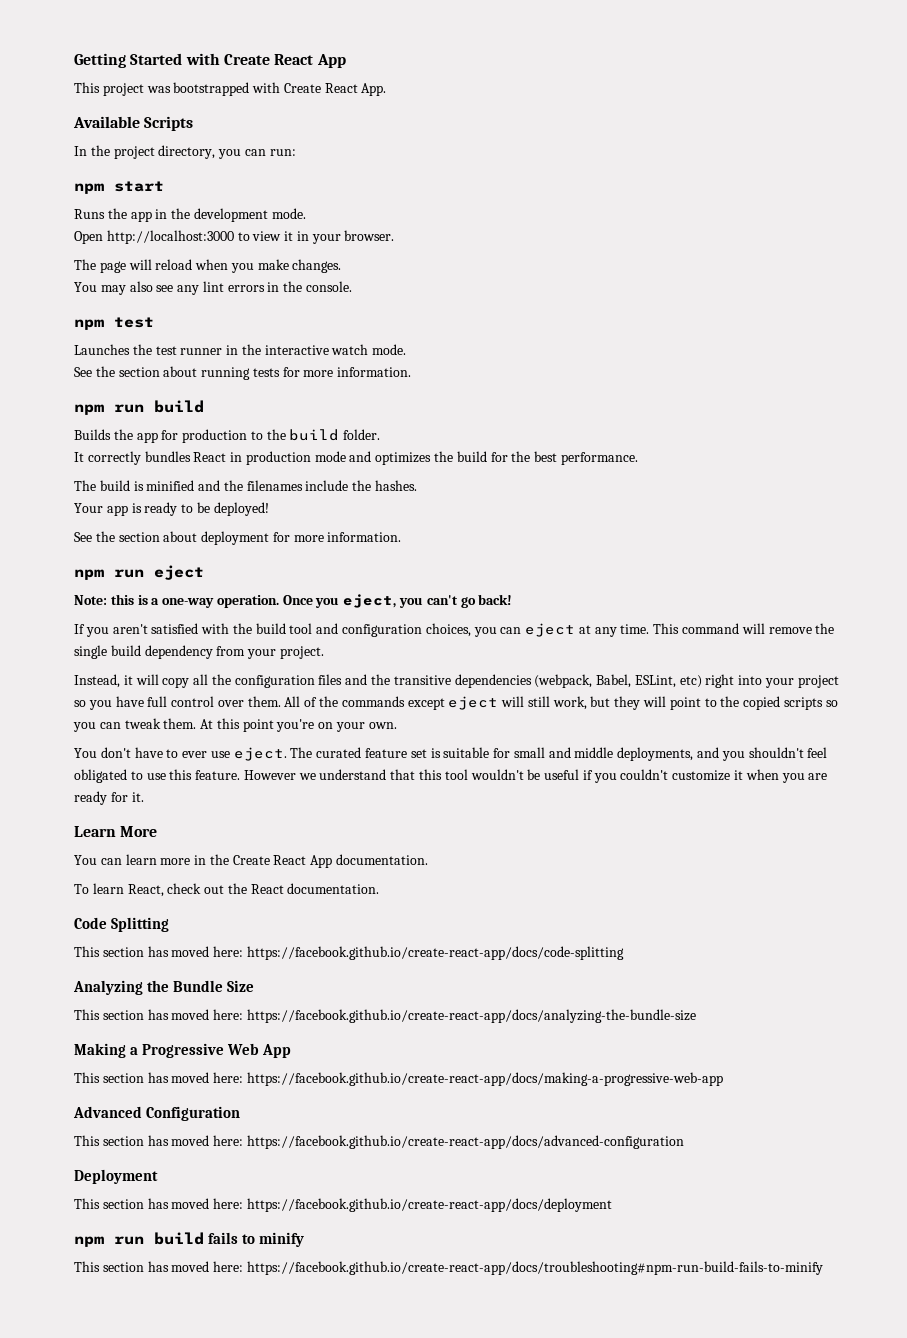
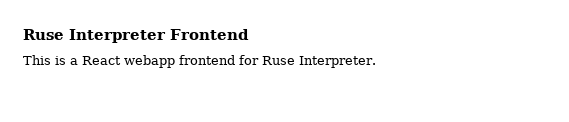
[74,53,346,68] [74,82,387,96] [73,116,194,131] [74,145,296,159] [74,181,164,194] [74,208,306,222] [74,230,395,244] [74,259,342,273] [74,281,353,295] [74,317,154,330] [74,344,407,355] [74,366,412,380] [74,400,204,415] [74,429,381,443] [74,451,638,465] [74,480,418,491] [74,502,269,516] [74,531,402,545] [74,565,204,580] [74,594,513,608] [74,623,835,637] [74,645,324,659] [74,674,839,688] [74,696,838,710] [73,718,397,732] [74,747,828,761] [74,769,828,783] [74,791,144,805] [74,826,158,837] [74,854,429,868] [74,883,380,897] [74,917,169,932] [74,946,624,960] [73,980,254,995] [74,1009,696,1023] [74,1043,291,1058] [74,1072,723,1086] [73,1106,240,1121] [74,1135,684,1149] [74,1169,158,1184] [74,1198,612,1212] [74,1232,304,1247] [74,1261,823,1275] Getting Started with Create React App // This project was bootstrapped with Create React App. // Available Scripts // In the project directory, you can run: // npm start // Runs the app in the development mode. // Open http://localhost:3000 to view it in your browser. // The page will reload when you make changes. // You may also see any lint errors in the console. // npm test // Launches the test runner in the interactive watch mode. // See the section about running tests for more information. // npm run build // Builds the app for production to the build folder. // It correctly bundles React in production mode and optimizes the build for the best performance. // The build is minified and the filenames include the hashes. // Your app is ready to be deployed! // See the section about deployment for more information. // npm run eject // Note: this is a one-way operation. Once you eject, you can't go back! // If you aren't satisfied with the build tool and configuration choices, you can eject at any time. This command will remove the single build dependency from your project. // Instead, it will copy all the configuration files and the transitive dependencies (webpack, Babel, ESLint, etc) right into your project so you have full control over them. All of the commands except eject will still work, but they will point to the copied scripts so you can tweak them. At this point you're on your own. // You don't have to ever use eject. The curated feature set is suitable for small and middle deployments, and you shouldn't feel obligated to use this feature. However we understand that this tool wouldn't be useful if you couldn't customize it when you are ready for it. // Learn More // You can learn more in the Create React App documentation. // To learn React, check out the React documentation. // Code Splitting // This section has moved here: https://facebook.github.io/create-react-app/docs/code-splitting // Analyzing the Bundle Size // This section has moved here: https://facebook.github.io/create-react-app/docs/analyzing-the-bundle-size // Making a Progressive Web App // This section has moved here: https://facebook.github.io/create-react-app/docs/making-a-progressive-web-app // Advanced Configuration // This section has moved here: https://facebook.github.io/create-react-app/docs/advanced-configuration // Deployment // This section has moved here: https://facebook.github.io/create-react-app/docs/deployment // npm run build fails to minify // This section has moved here: https://facebook.github.io/create-react-app/docs/troubleshooting#npm-run-build-fails-to-minify -> [23,29,249,43] [23,55,376,68] Ruse Interpreter Frontend // This is a React webapp frontend for Ruse Interpreter.

